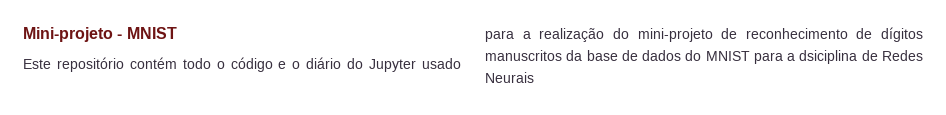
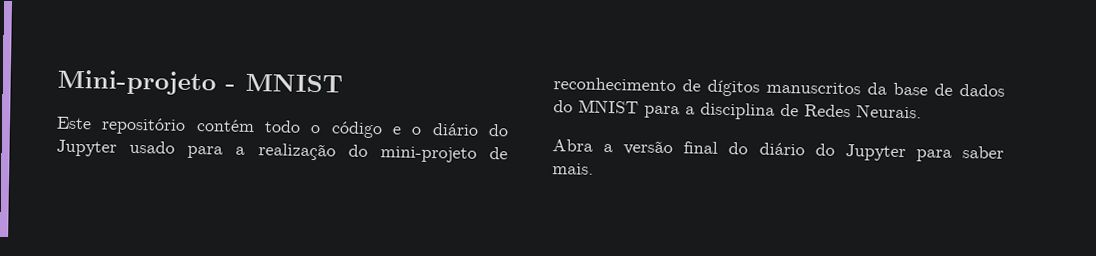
[799,50,858,64] dsiciplina -> [700,102,775,120] disciplina
[485,72,534,83] Neurais -> [856,104,922,119] [552,139,1004,162] [552,163,594,175] Neurais. // Abra a versão final do diário do Jupyter para saber mais.

